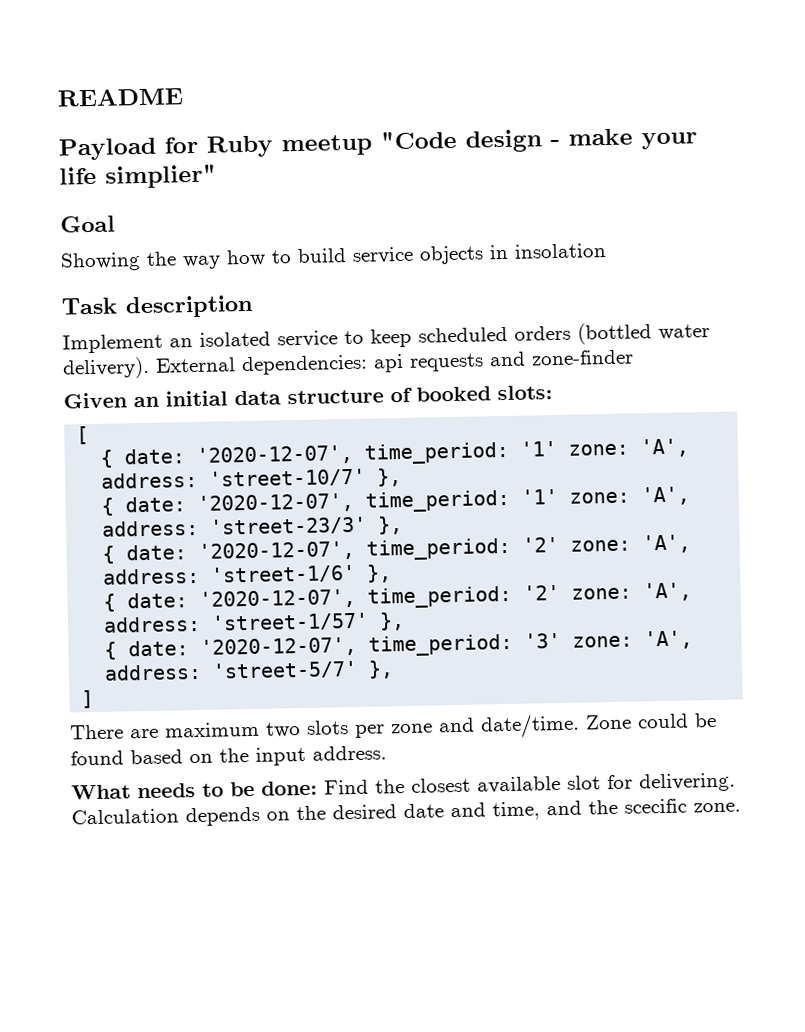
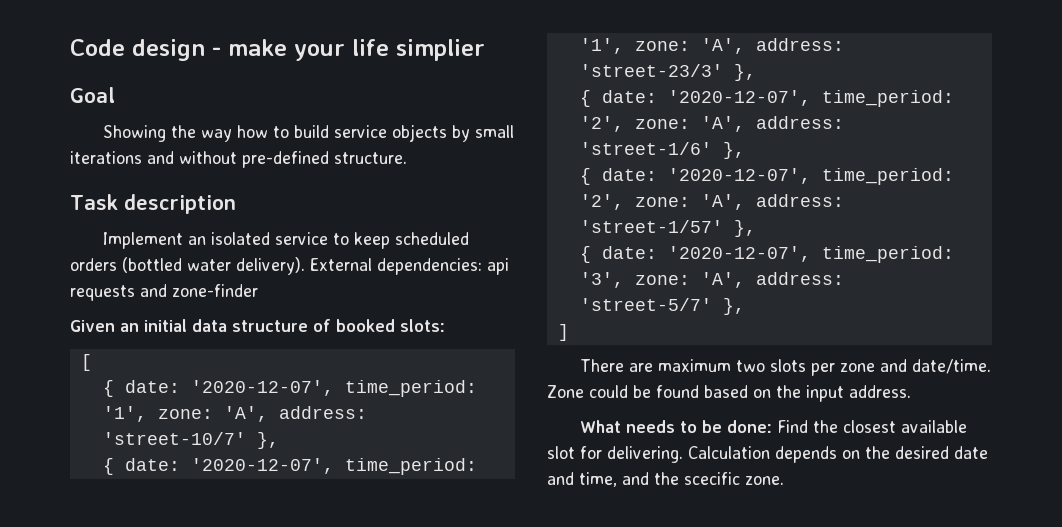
[57,87,183,107] [58,129,457,161] README // Payload for Ruby meetup "Code -> [70,39,125,56] Code
[105,163,217,189] simplier" -> [396,39,485,61] simplier
[489,243,607,260] in insolation -> [452,125,515,142] [70,151,407,168] by small iterations and without pre-defined structure.
[520,440,558,457] '1' -> [102,406,147,422] '1',
[521,488,559,505] '1' -> [579,38,624,54] '1',
[522,536,560,553] '2' -> [579,116,624,132] '2',
[523,584,561,601] '2' -> [579,194,624,210] '2',
[524,632,562,649] '3' -> [579,272,624,288] '3',

